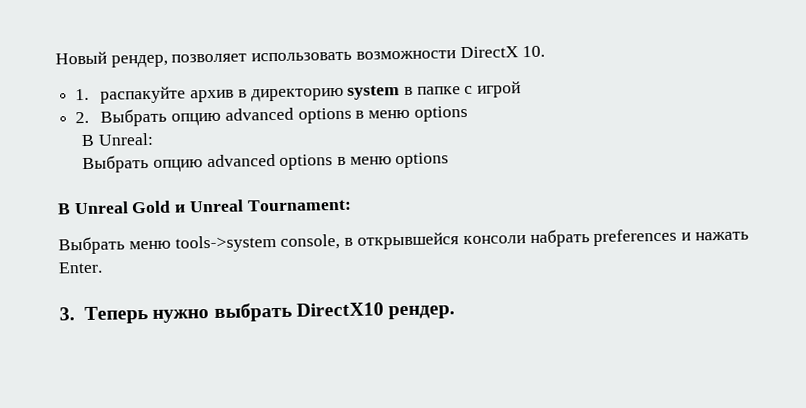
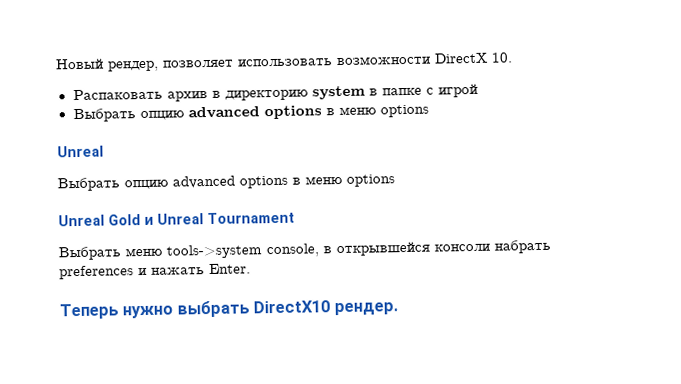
[75,86,187,104] 1. распакуйте -> [72,88,163,101] Распаковать
[75,105,468,127] [81,132,154,147] [82,152,450,174] [57,203,71,215] 2. Выбрать опцию advanced options в меню options // В Unreal: // Выбрать опцию advanced options в меню options // В -> [72,104,429,123] [57,145,104,158] [57,174,395,192] Выбрать опцию advanced options в меню options // Unreal // Выбрать опцию advanced options в меню options //
[246,198,352,212] Tournament: -> [207,211,295,225] Tournament
[59,307,75,321] 3. -> (251, 269) none

